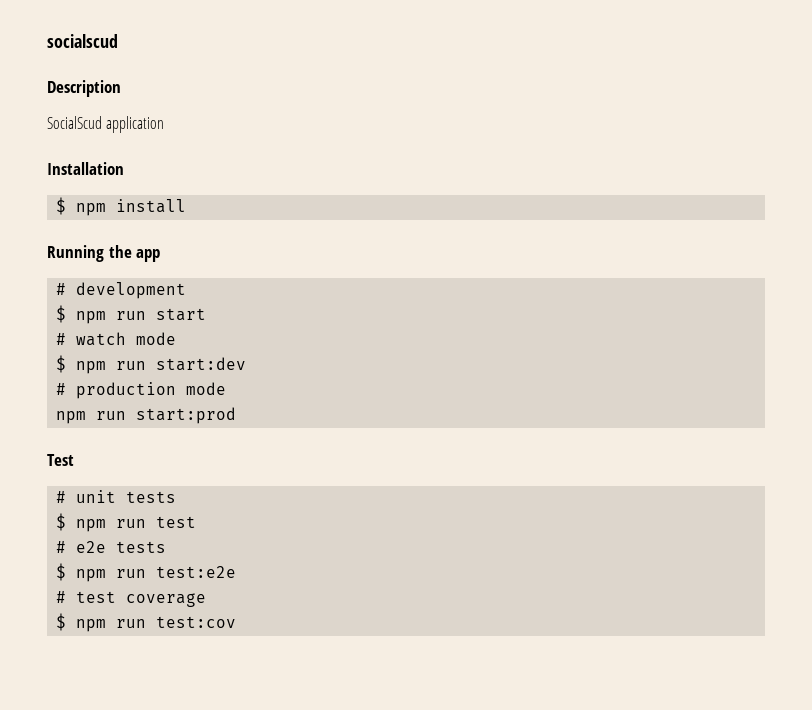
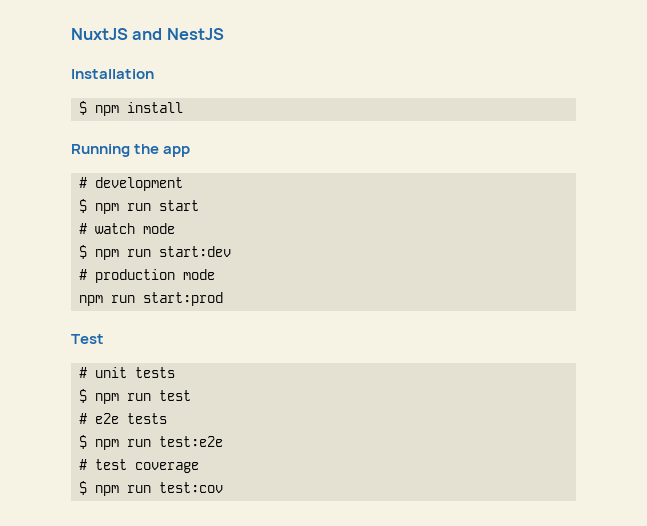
[47,34,118,48] [47,80,121,97] [47,116,165,133] socialscud // Description // SocialScud application -> [71,28,224,40] NuxtJS and NestJS

